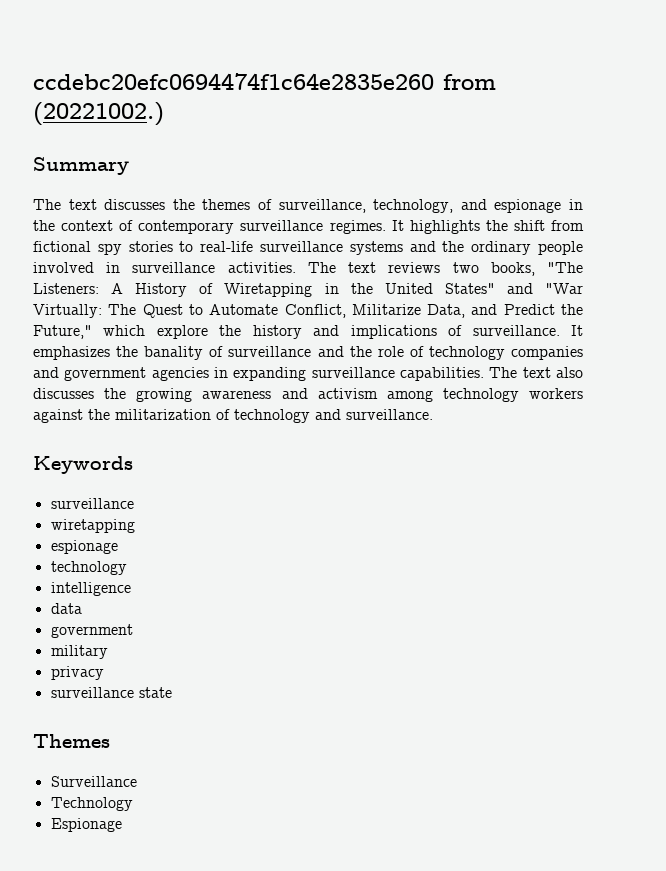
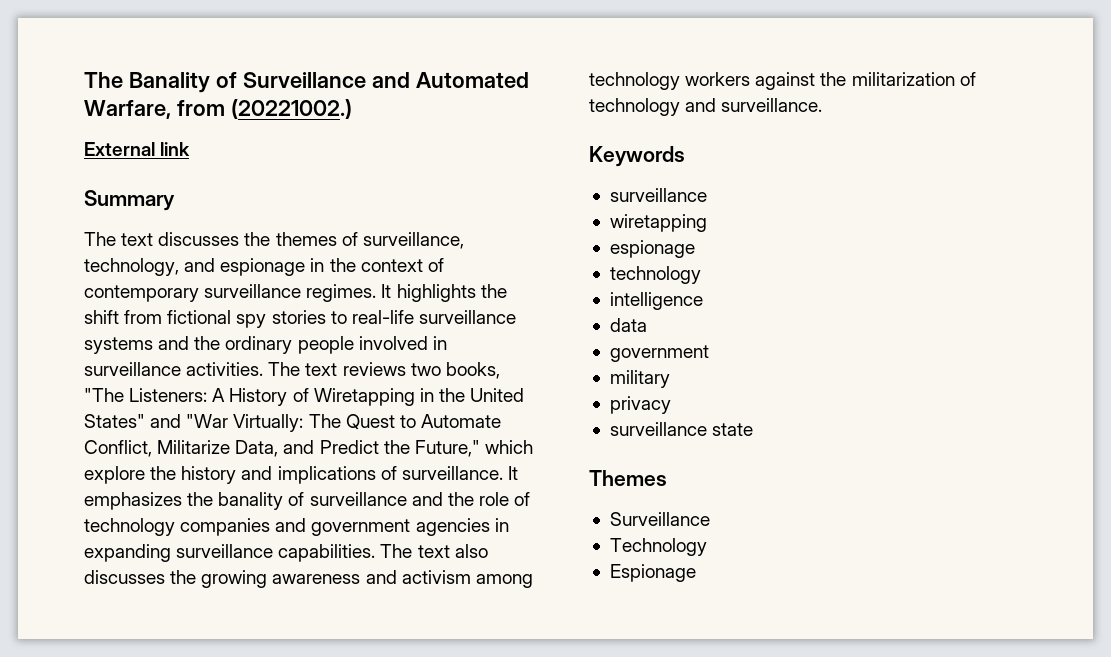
[33,73,434,90] ccdebc20efc0694474f1c64e2835e260 -> [84,72,529,93] [84,100,171,119] The Banality of Surveillance and Automated Warfare,
(164, 114) none -> [84,142,191,156] // External link

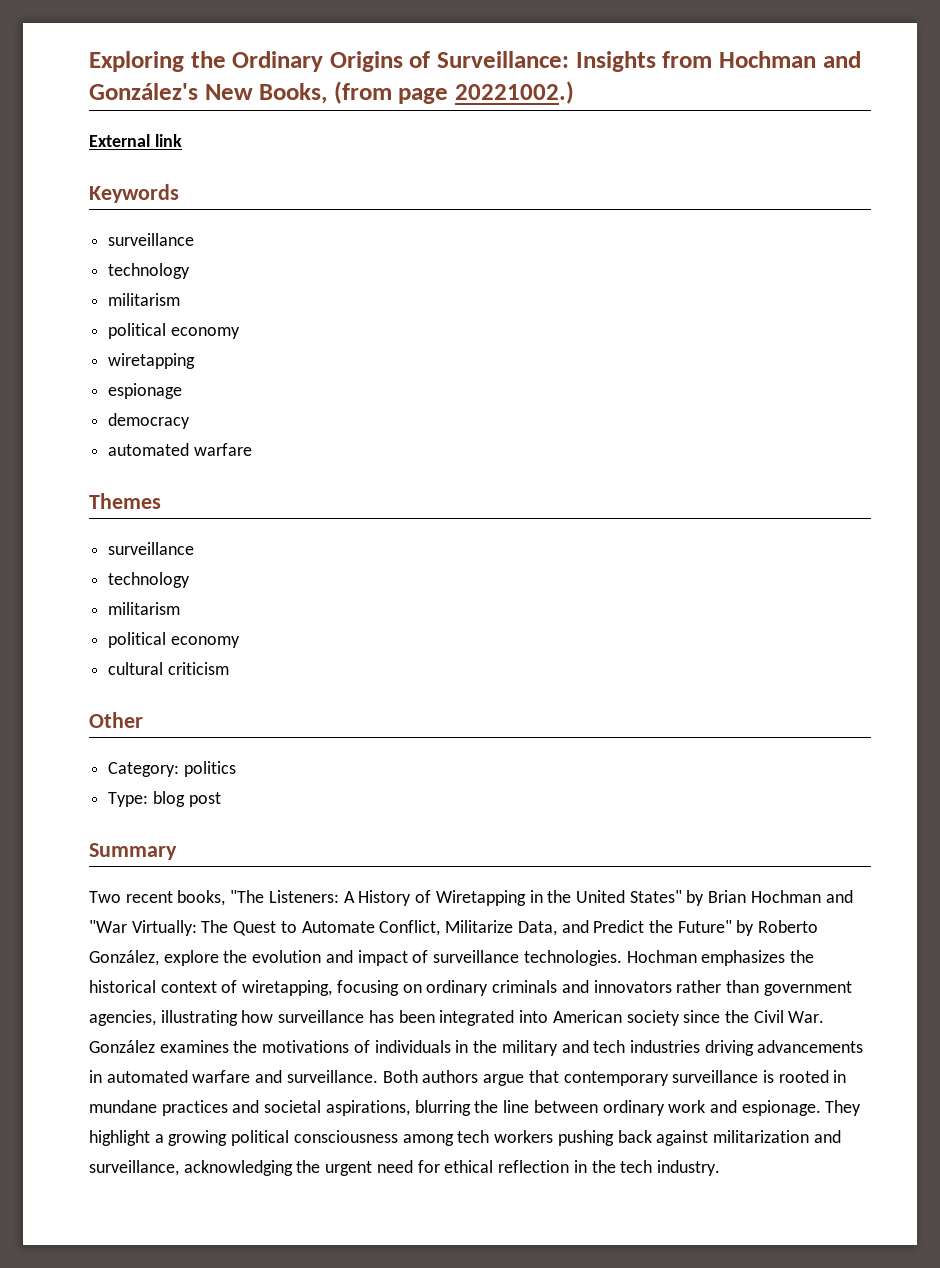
[84,72,529,93] [84,99,352,119] [84,142,191,156] [84,190,175,211] [84,232,464,249] [84,258,444,276] [84,284,507,302] [84,310,516,328] [84,336,447,354] [84,362,441,376] The Banality of Surveillance and Automated Warfare, from (20221002.) // External link // Summary // The text discusses the themes of surveillance, technology, and espionage in the context of contemporary surveillance regimes. It highlights the shift from fictional spy stories to real-life surveillance systems and the ordinary people involved in surveillance activities. The text reviews two -> [89,51,861,72] [89,81,575,104] [89,134,182,147] [89,184,179,203] [108,233,195,246] [108,263,191,279] [108,293,181,306] [108,323,240,339] [108,353,196,369] [108,383,183,399] [108,413,191,429] [108,443,252,456] [89,493,161,509] [108,542,195,555] [108,572,191,588] [108,602,181,615] [108,632,240,648] [108,662,229,675] [89,712,143,728] [108,761,236,777] [108,791,221,807] [89,843,177,860] [89,891,173,903] Exploring the Ordinary Origins of Surveillance: Insights from Hochman and González's New Books, (from page 20221002.) // External link // Keywords // surveillance // technology // militarism // political economy // wiretapping // espionage // democracy // automated warfare // Themes // surveillance // technology // militarism // political economy // cultural criticism // Other // Category: politics // Type: blog post // Summary // Two recent
(145, 421) none -> [686,890,821,906] by Brian Hochman
[414,440,533,457] [84,466,518,484] [84,492,531,510] [84,518,509,536] [84,544,488,562] [84,570,533,588] [589,72,976,90] [589,98,823,116] [589,146,685,167] [609,188,707,202] [609,214,707,232] [609,240,695,258] [609,266,701,284] [609,292,703,310] [609,318,647,332] [609,345,709,362] [609,370,670,388] [609,396,671,414] [609,422,754,436] [589,470,667,486] [609,512,710,526] [609,538,707,556] [609,564,696,582] Future," which explore the history and implications of surveillance. It emphasizes the banality of surveillance and the role of technology companies and government agencies in expanding surveillance capabilities. The text also discusses the growing awareness and activism among technology workers against the militarization of technology and surveillance. // Keywords // surveillance // wiretapping // espionage // technology // intelligence // data // government // military // privacy // surveillance state // Themes // Surveillance // Technology // Espionage -> [677,920,819,936] [89,950,814,966] [89,980,852,996] [89,1010,825,1026] [89,1040,864,1056] [89,1070,847,1086] [89,1100,862,1116] [89,1130,841,1146] [89,1160,720,1176] Future" by Roberto González, explore the evolution and impact of surveillance technologies. Hochman emphasizes the historical context of wiretapping, focusing on ordinary criminals and innovators rather than government agencies, illustrating how surveillance has been integrated into American society since the Civil War. González examines the motivations of individuals in the military and tech industries driving advancements in automated warfare and surveillance. Both authors argue that contemporary surveillance is rooted in mundane practices and societal aspirations, blurring the line between ordinary work and espionage. They highlight a growing political consciousness among tech workers pushing back against militarization and surveillance, acknowledging the urgent need for ethical reflection in the tech industry.

